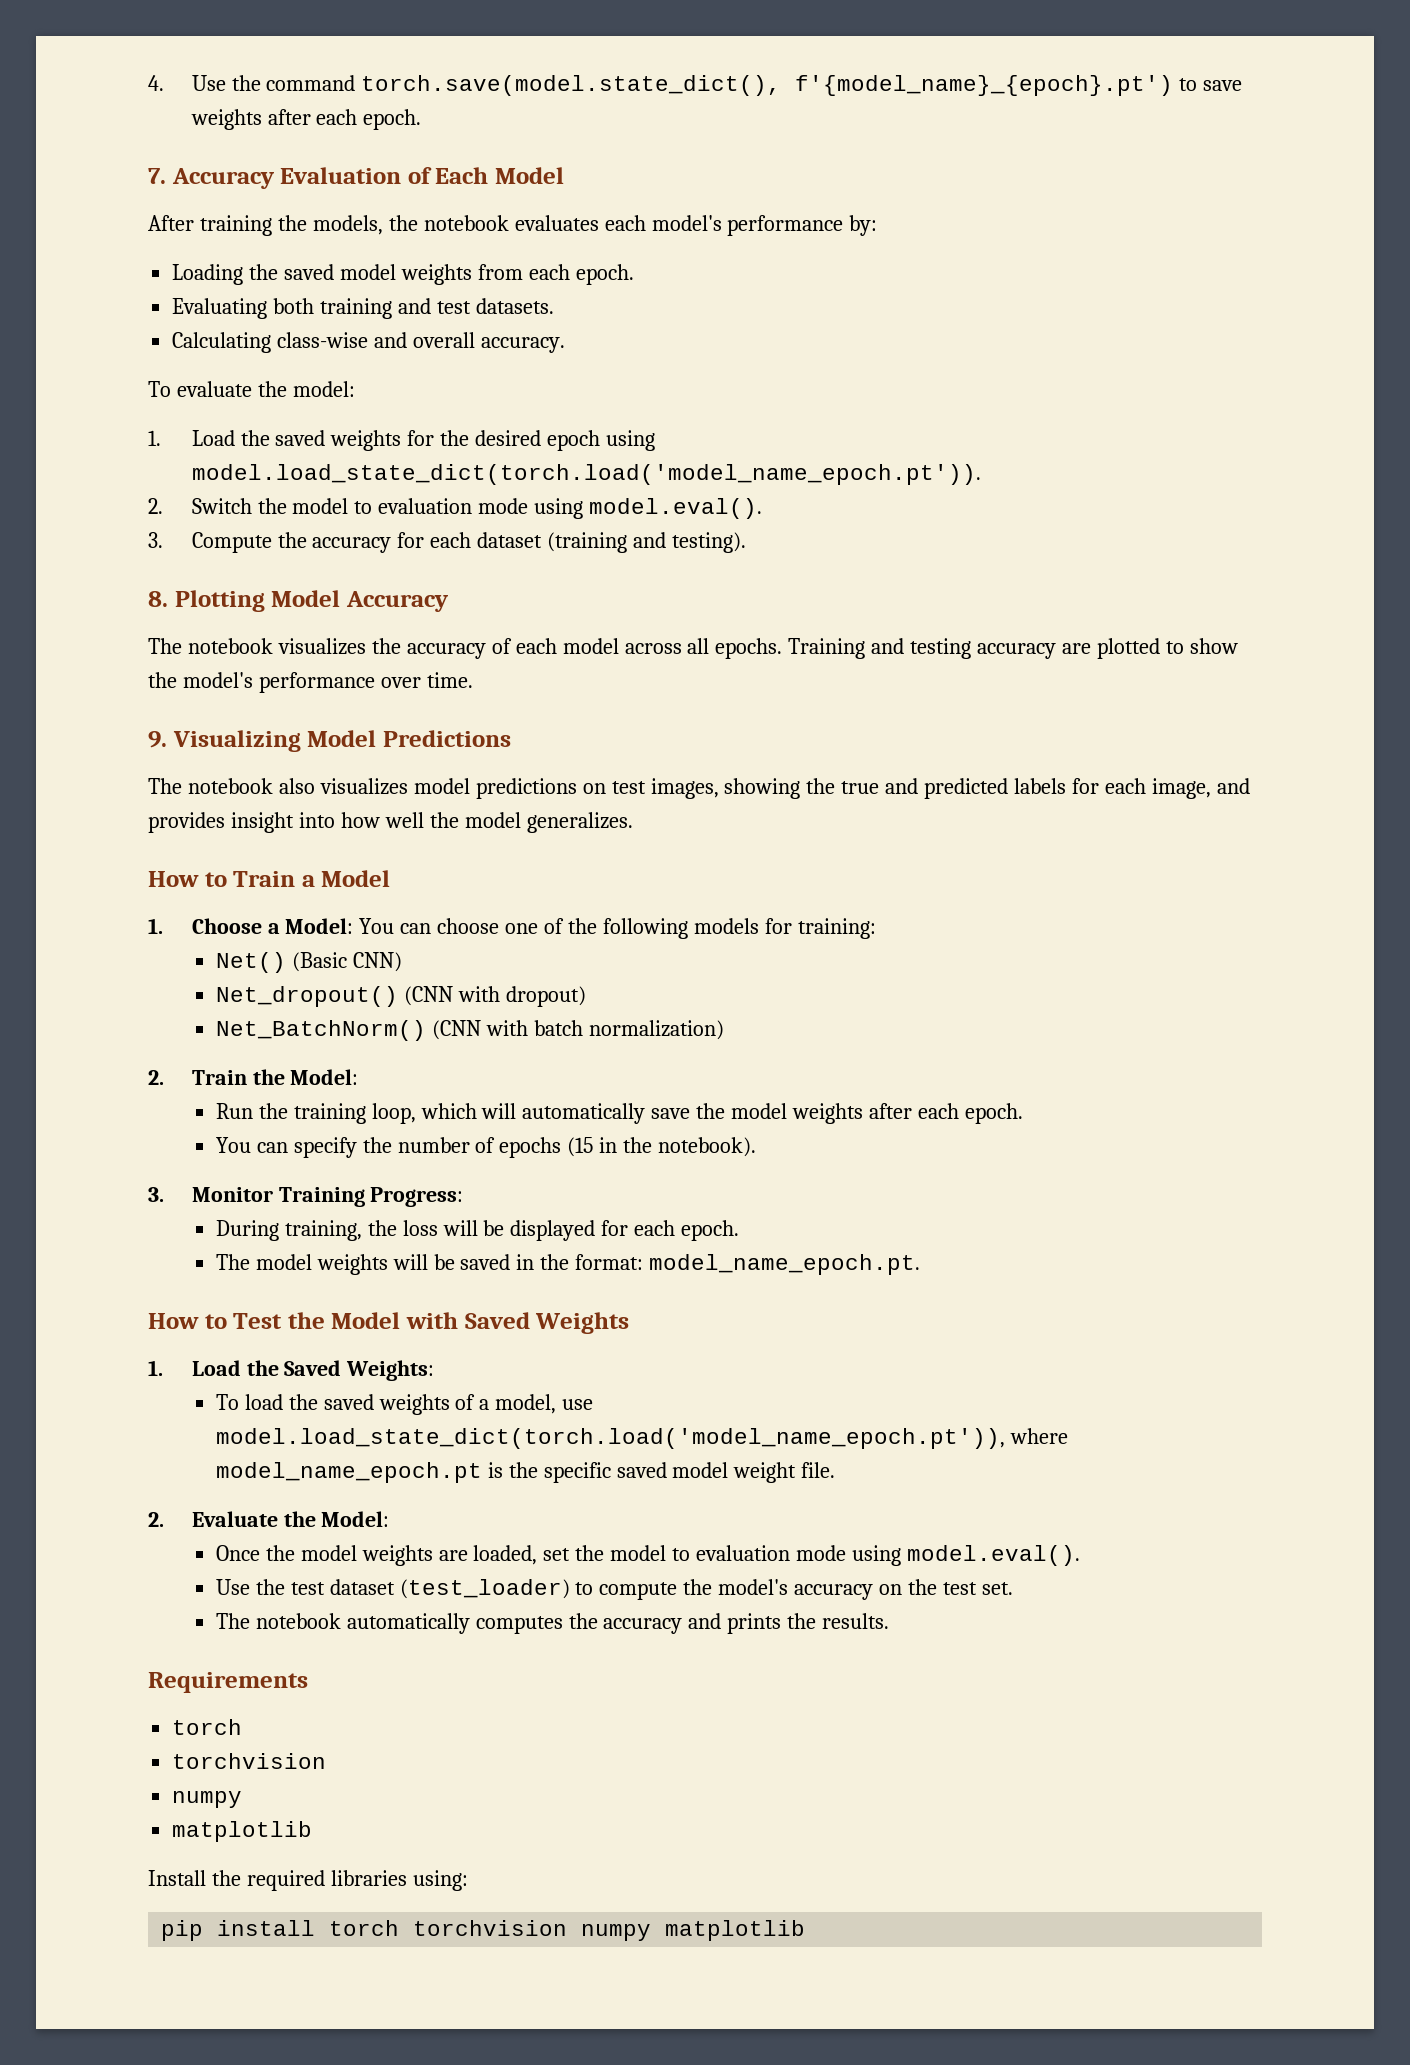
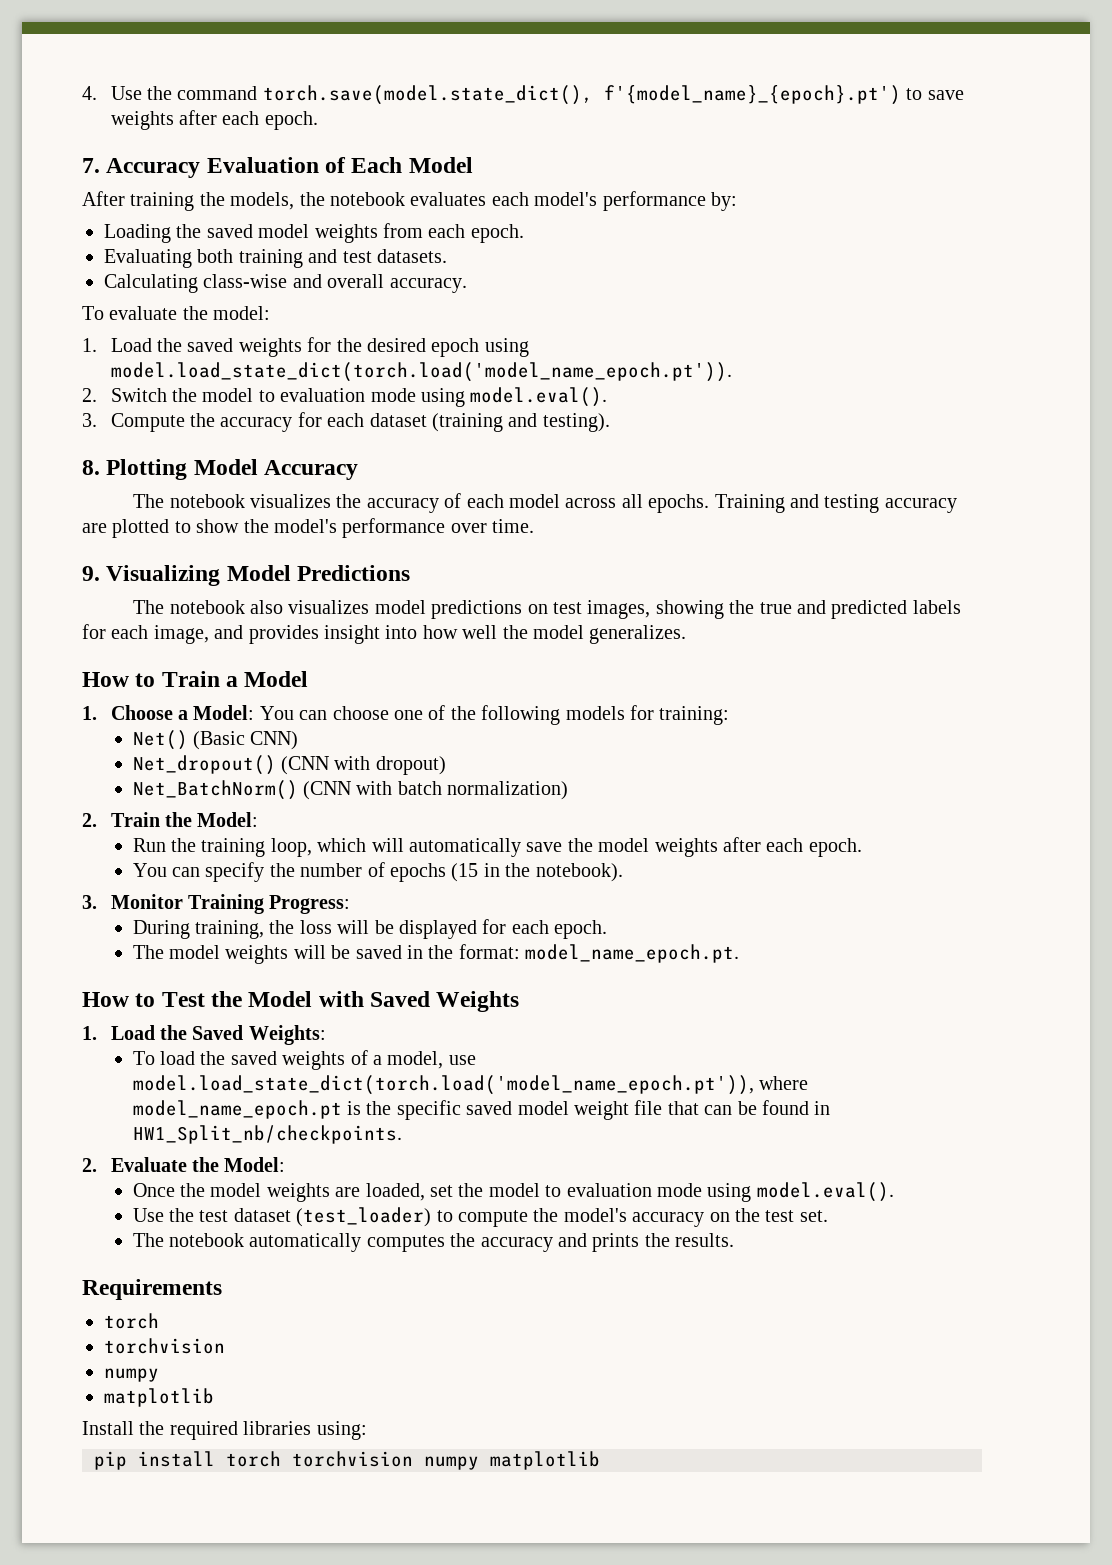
[801,1462,836,1478] file. -> [634,1100,831,1115] [132,1125,402,1144] file that can be found in HW1_Split_nb/checkpoints.

